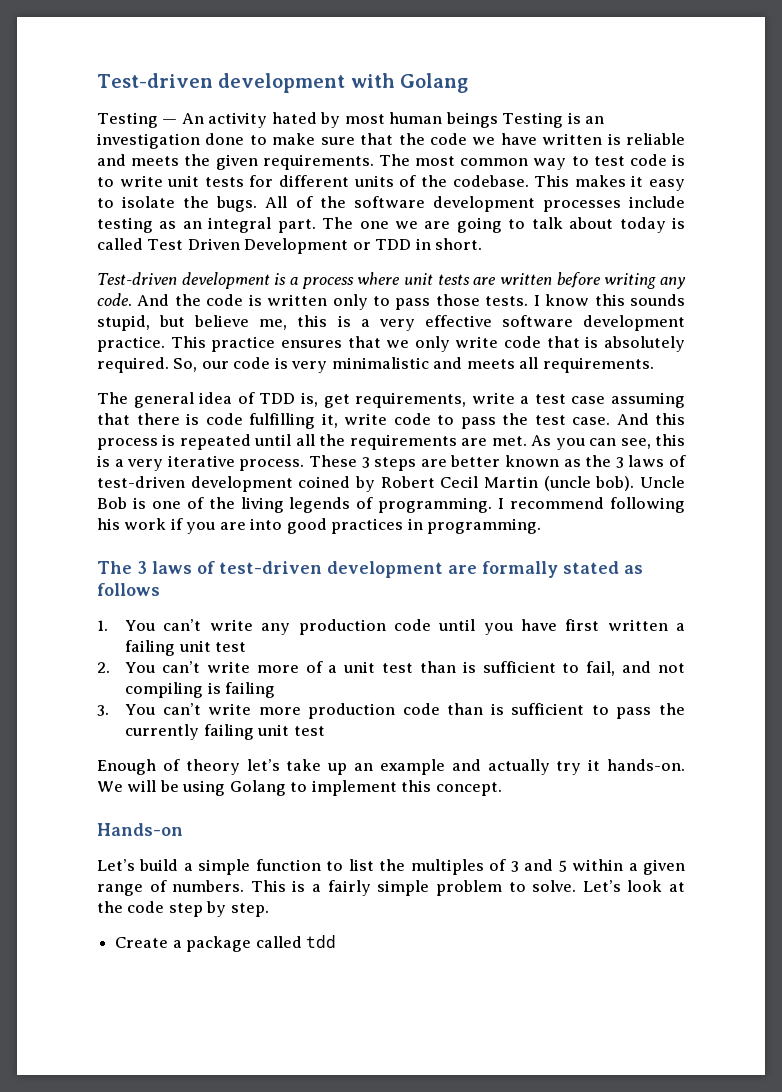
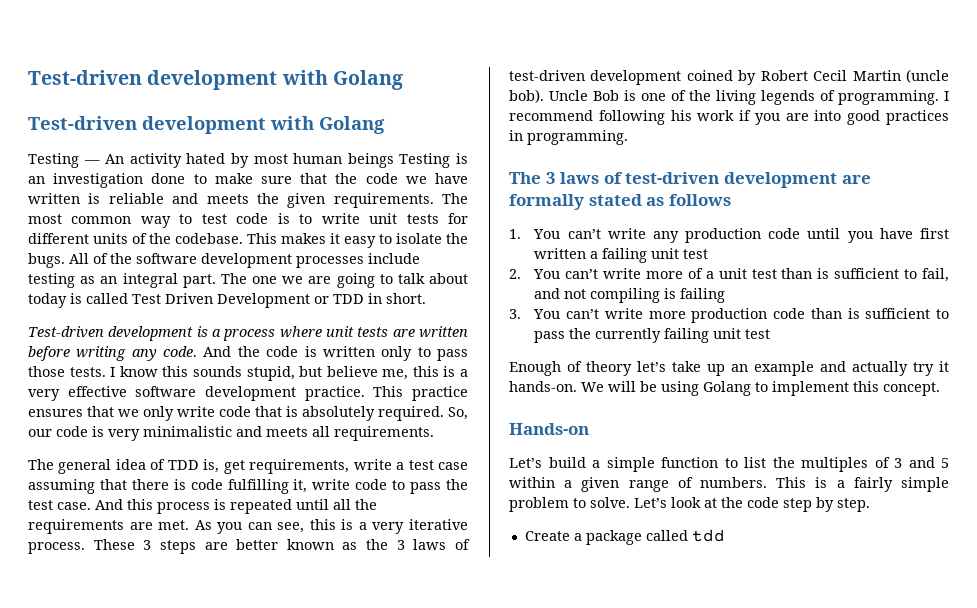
[97,73,469,93] Test-driven development with Golang -> [28,70,403,90] [28,116,385,134] Test-driven development with Golang // Test-driven development with Golang

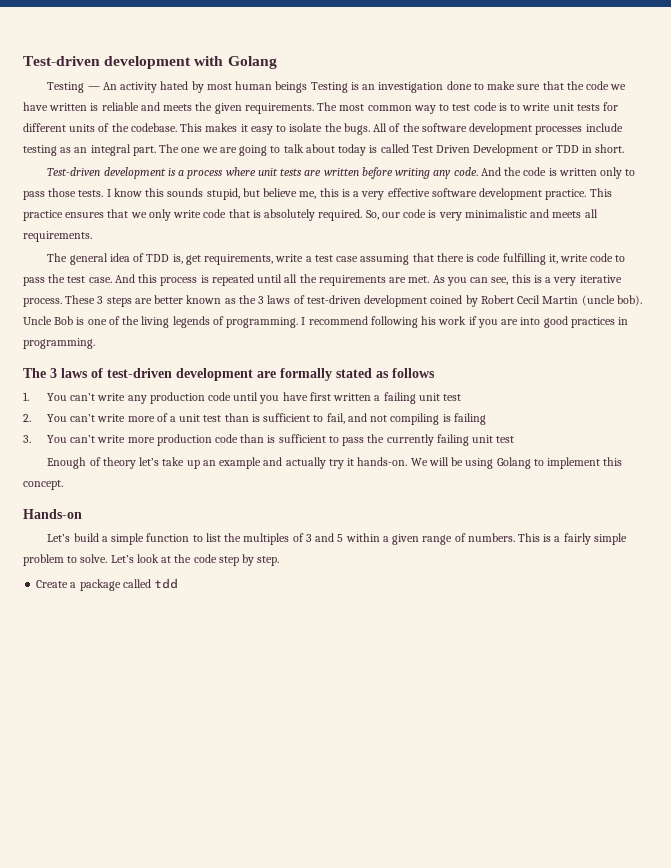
[28,70,403,90] [28,116,385,134] Test-driven development with Golang // Test-driven development with Golang -> [23,56,277,69] Test-driven development with Golang

